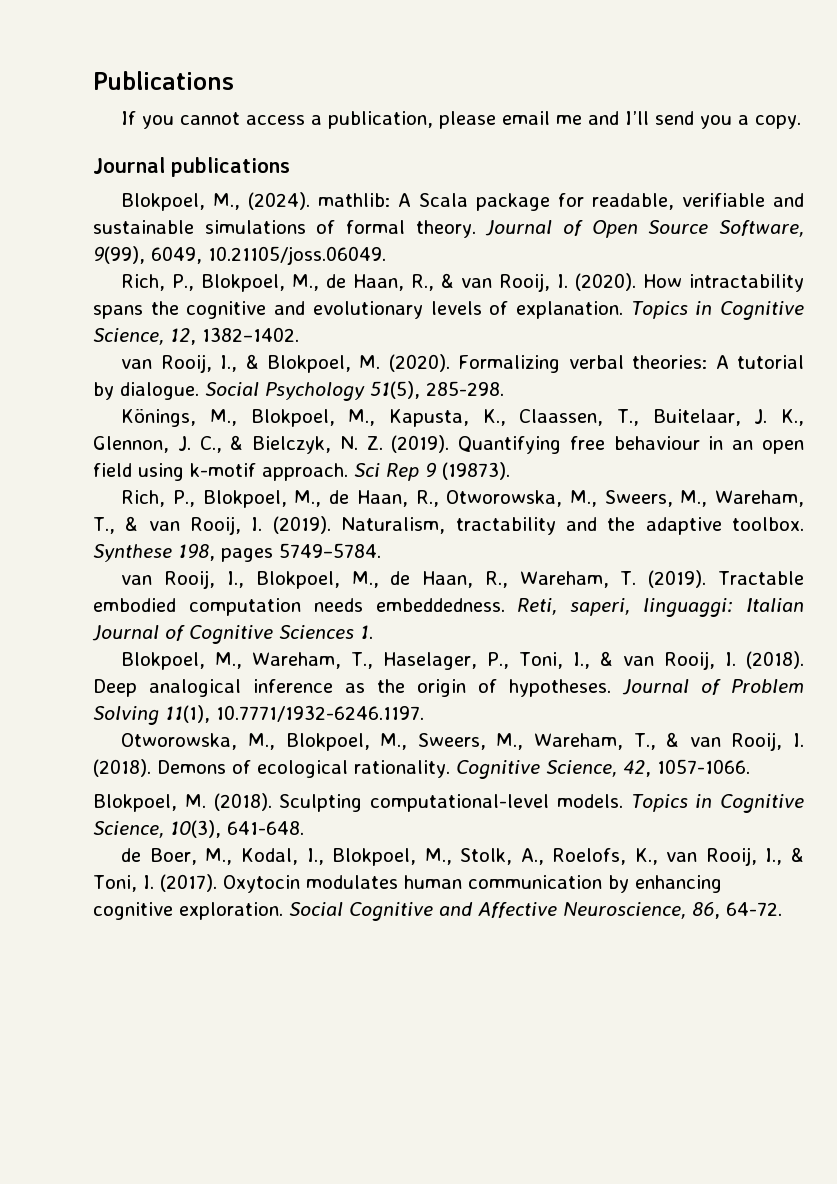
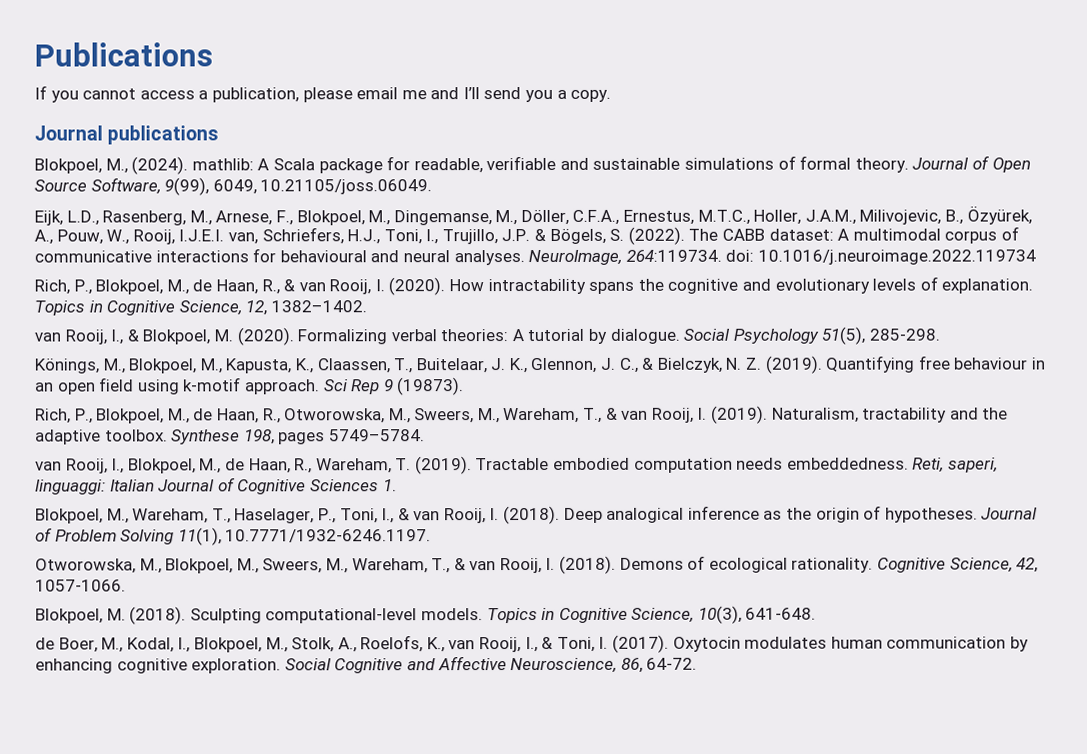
(386, 255) none -> [34,205,1032,226] [34,226,1019,245] [34,248,1036,266] // Eijk, L.D., Rasenberg, M., Arnese, F., Blokpoel, M., Dingemanse, M., Döller, C.F.A., Ernestus, M.T.C., Holler, J.A.M., Milivojevic, B., Özyürek, A., Pouw, W., Rooij, I.J.E.I. van, Schriefers, H.J., Toni, I., Trujillo, J.P. & Bögels, S. (2022). The CABB dataset: A multimodal corpus of communicative interactions for behavioural and neural analyses. NeuroImage, 264:119734. doi: 10.1016/j.neuroimage.2022.119734

